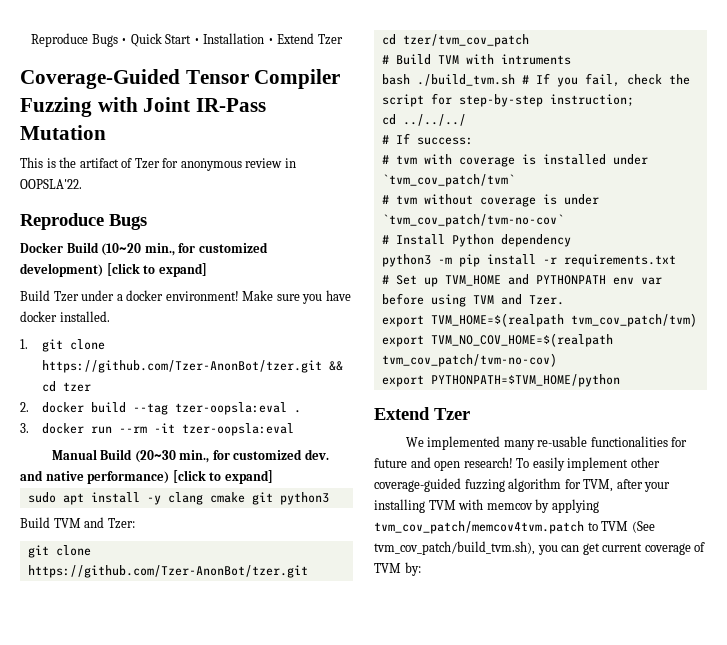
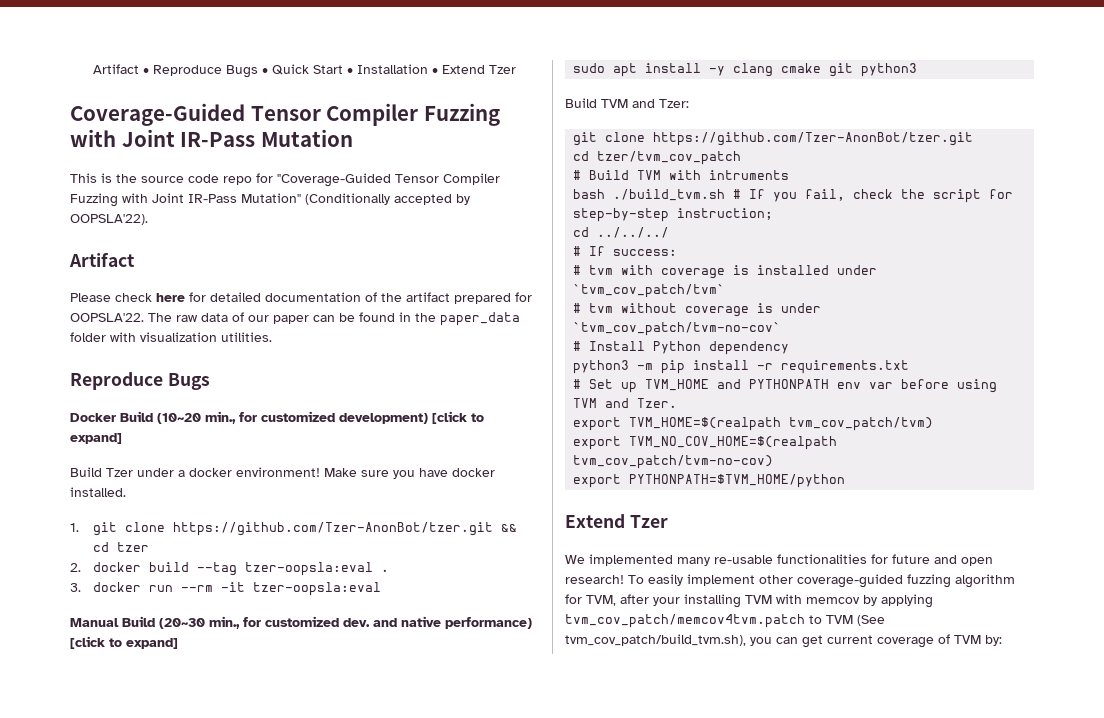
(31, 40) none -> [93,64,149,74] Artifact •
[79,158,296,171] [20,179,82,189] artifact of Tzer for anonymous review in OOPSLA'22. -> [141,173,500,187] [70,193,470,207] [70,214,148,225] [69,252,135,267] [70,292,532,304] [70,312,520,326] [70,332,272,342] source code repo for "Coverage-Guided Tensor Compiler Fuzzing with Joint IR-Pass Mutation" (Conditionally accepted by OOPSLA'22). // Artifact // Please check here for detailed documentation of the artifact prepared for OOPSLA'22. The raw data of our paper can be found in the paper_data folder with visualization utilities.

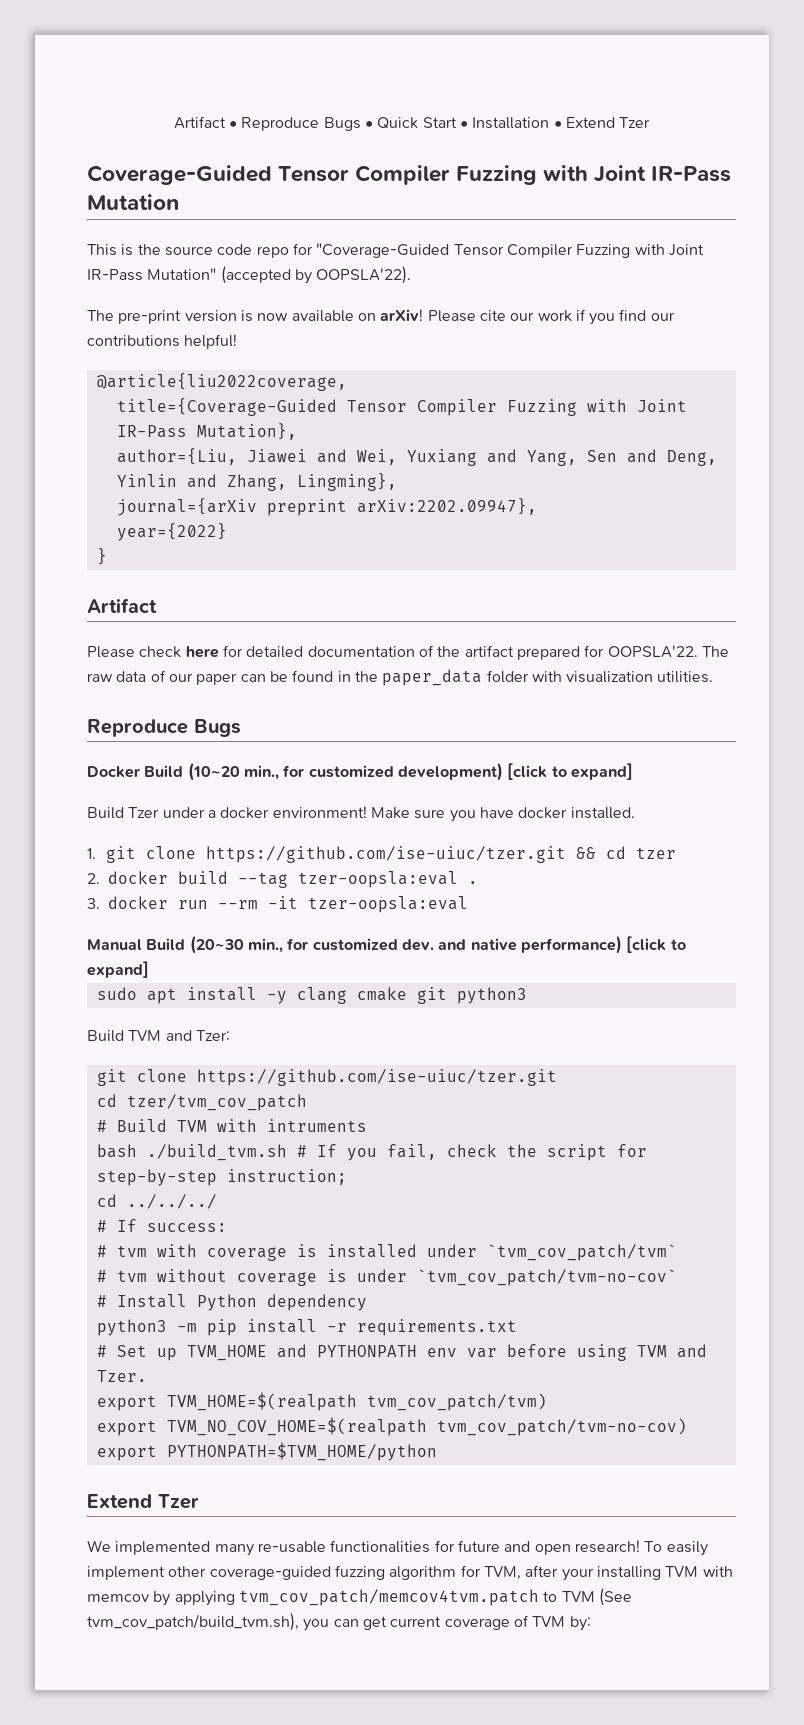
[305,193,452,205] (Conditionally accepted -> [220,266,291,284] (accepted
(148, 219) none -> [87,309,675,325] [87,334,238,349] [96,373,347,391] [116,398,687,416] [116,423,297,440] [116,448,717,466] [116,473,397,491] [116,498,537,516] [116,523,227,541] [96,548,107,565] // The pre-print version is now available on arXiv! Please cite our work if you find our contributions helpful! // @article{liu2022coverage, // title={Coverage-Guided Tensor Compiler Fuzzing with Joint IR-Pass Mutation}, // author={Liu, Jiawei and Wei, Yuxiang and Yang, Sen and Deng, Yinlin and Zhang, Lingming}, // journal={arXiv preprint arXiv:2202.09947}, // year={2022} // }
[172,522,493,536] https://github.com/Tzer-AnonBot/tzer.git -> [205,846,566,863] https://github.com/ise-uiuc/tzer.git
[653,132,974,146] https://github.com/Tzer-AnonBot/tzer.git -> [196,1069,557,1086] https://github.com/ise-uiuc/tzer.git

